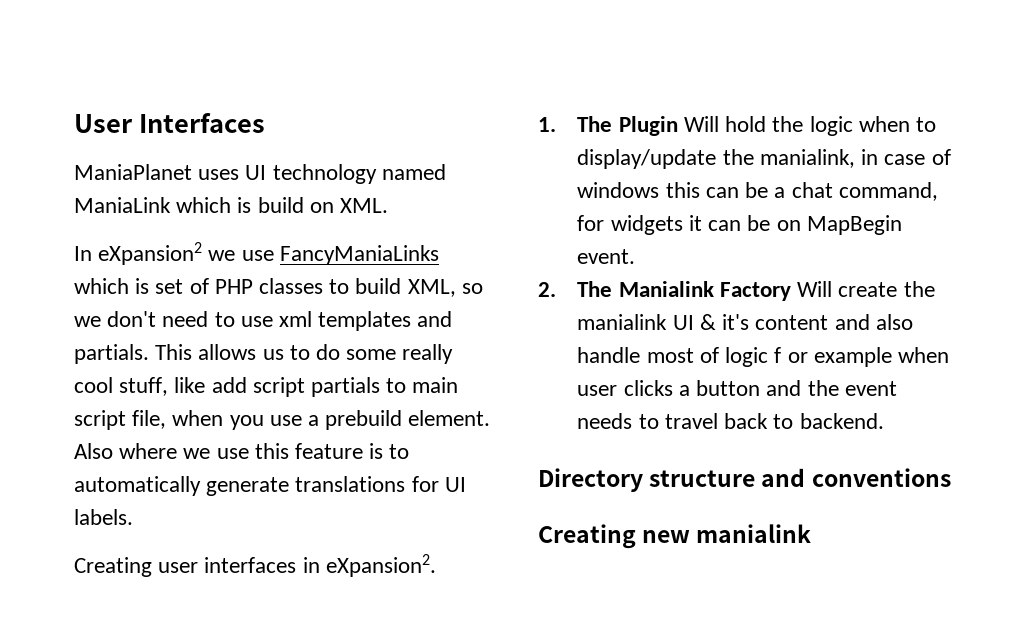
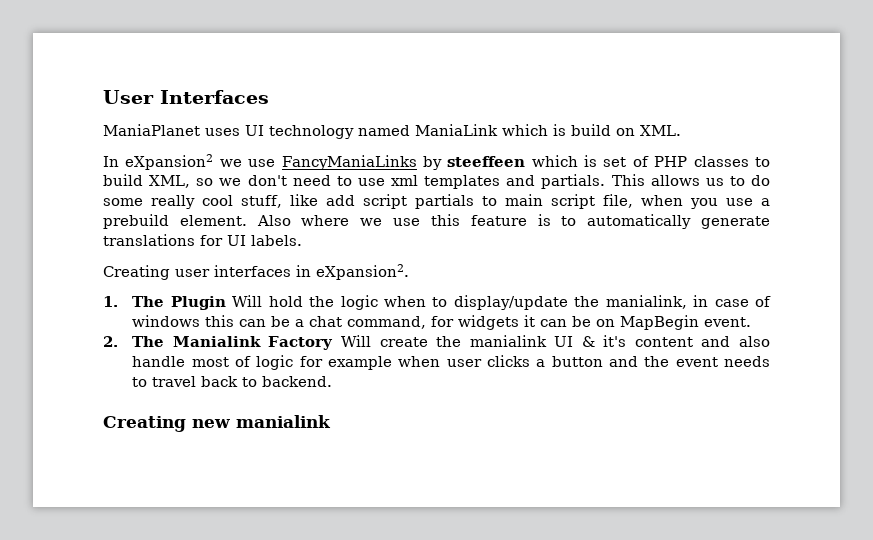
(439, 255) none -> [422,156,526,170] by steeffeen
[774,347,808,363] f or -> [299,356,323,367] for
[538,468,951,492] // Directory structure and conventions -> (333, 381) none

